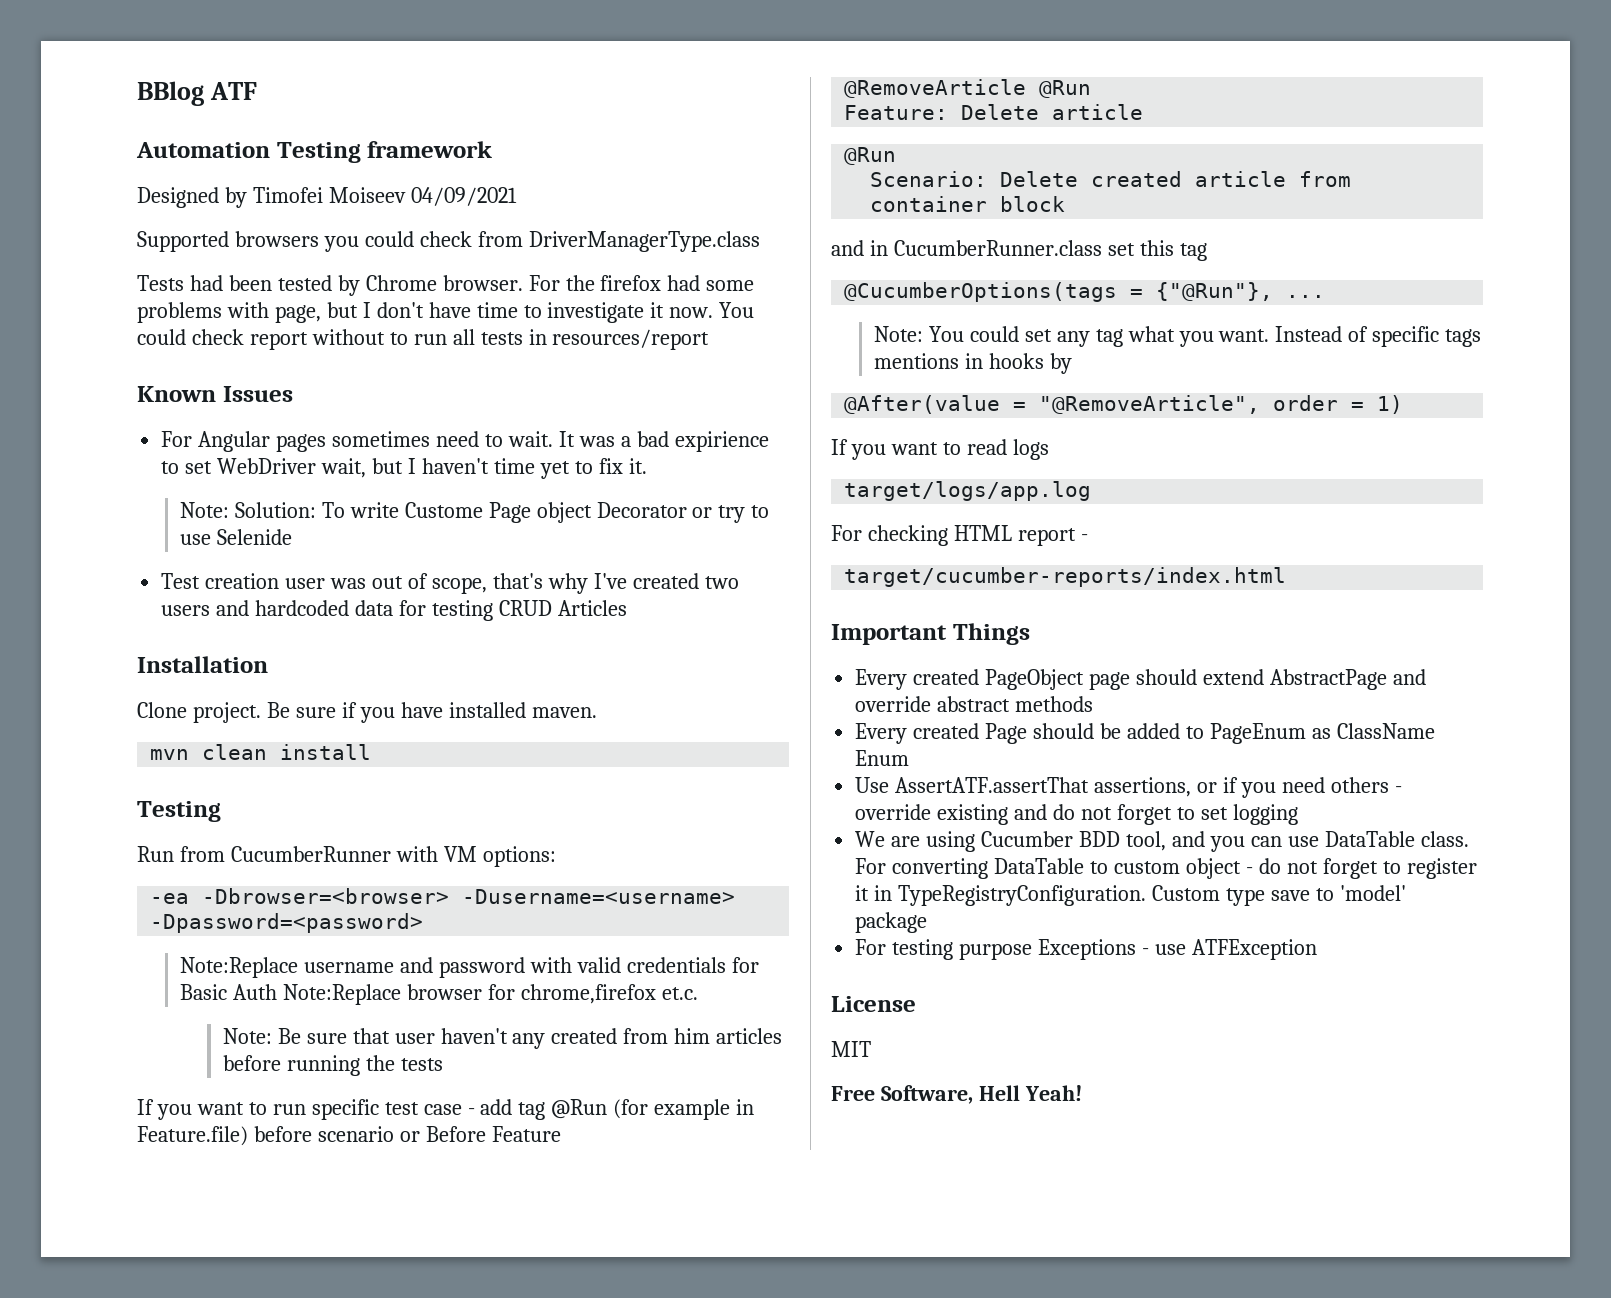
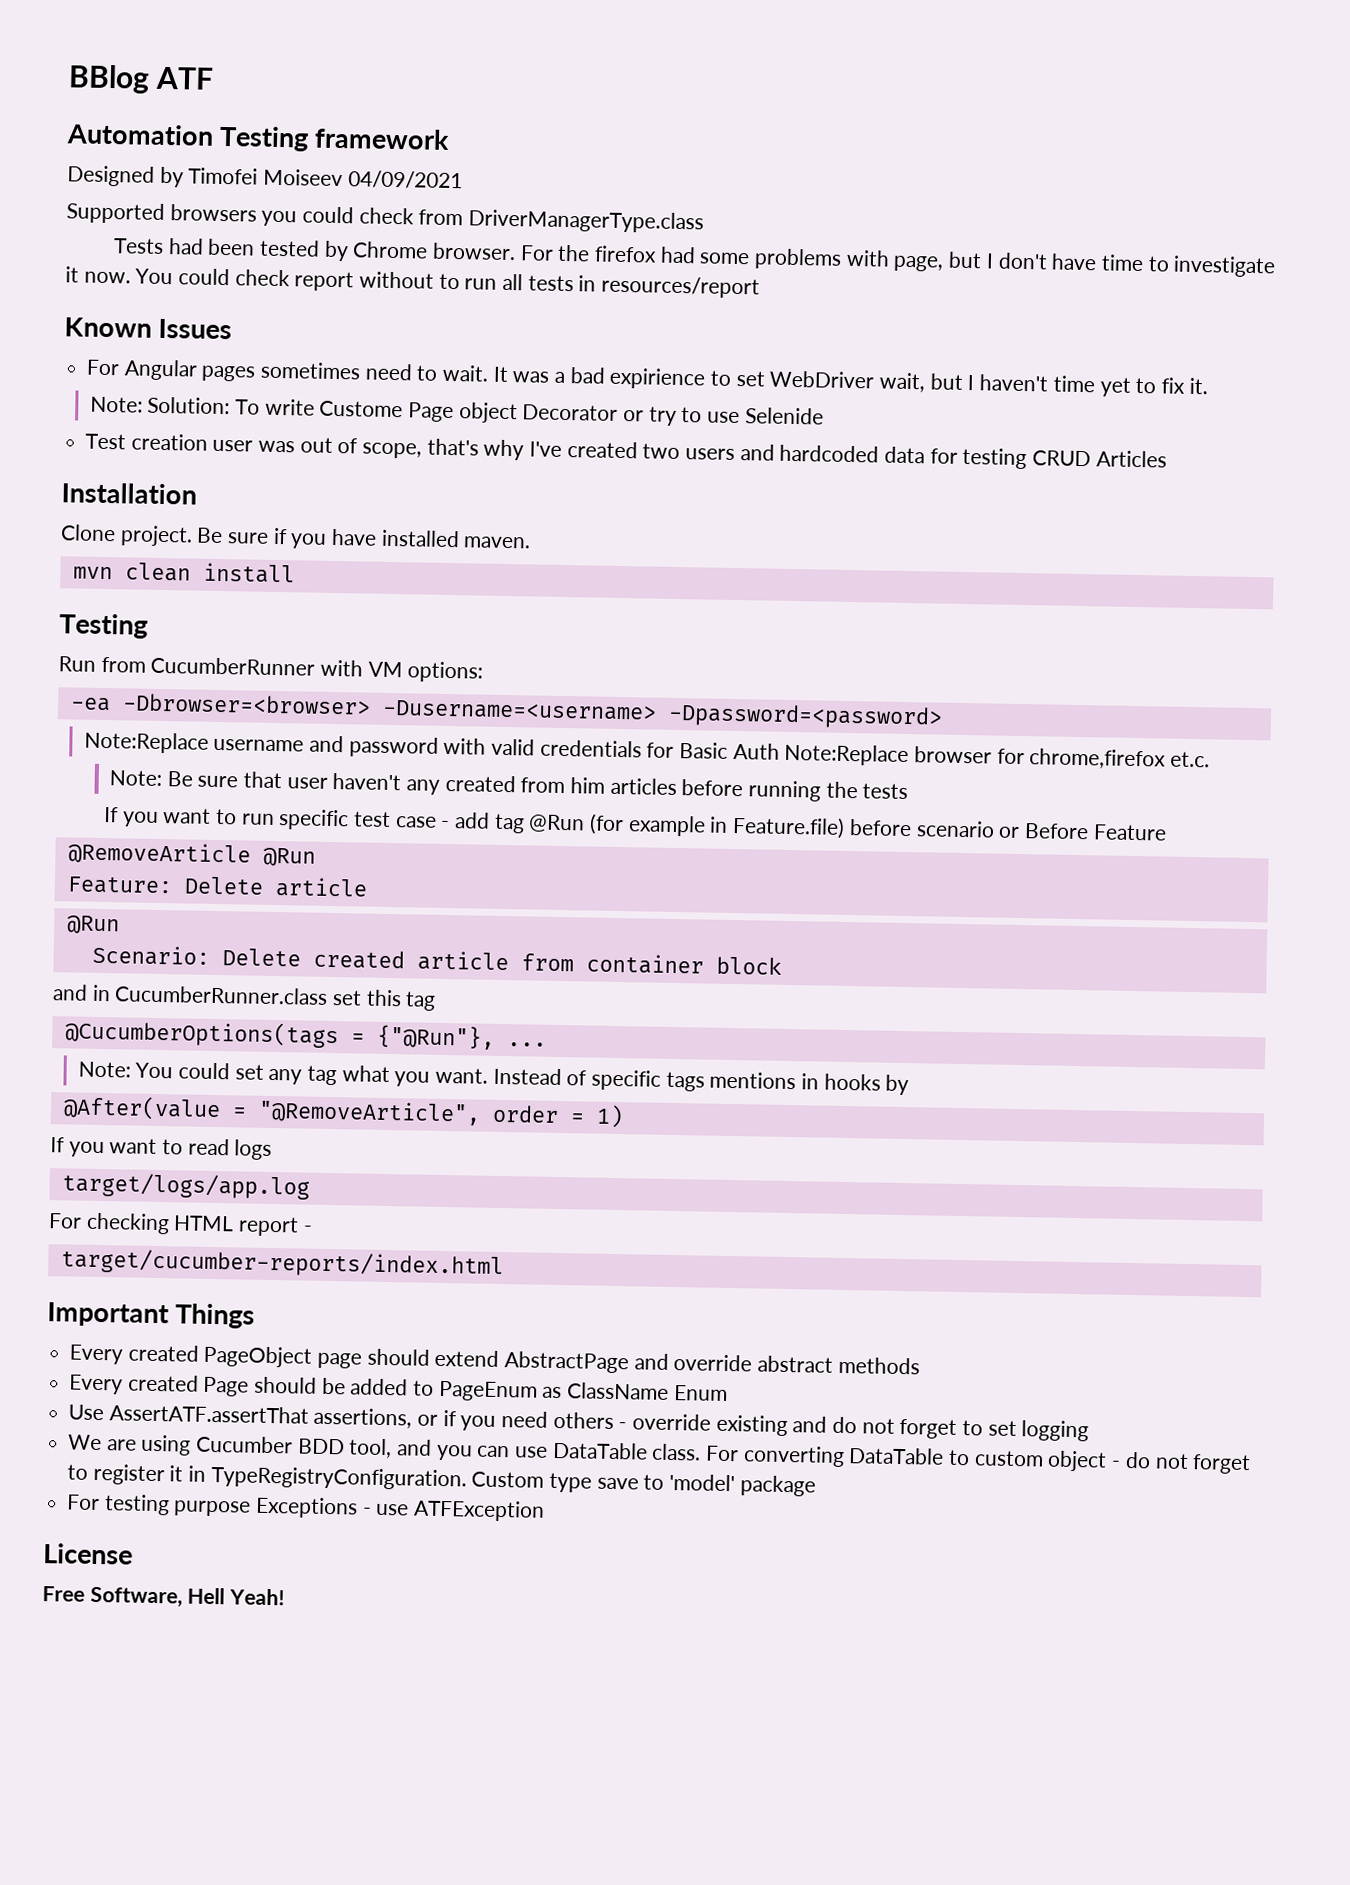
[831,1041,871,1057] // MIT -> (133, 1554) none

